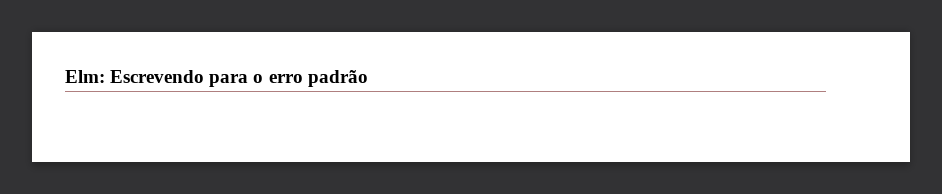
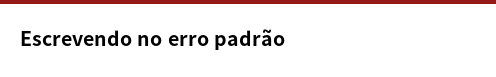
[65,70,264,87] Elm: Escrevendo para o -> [20,30,163,46] Escrevendo no

